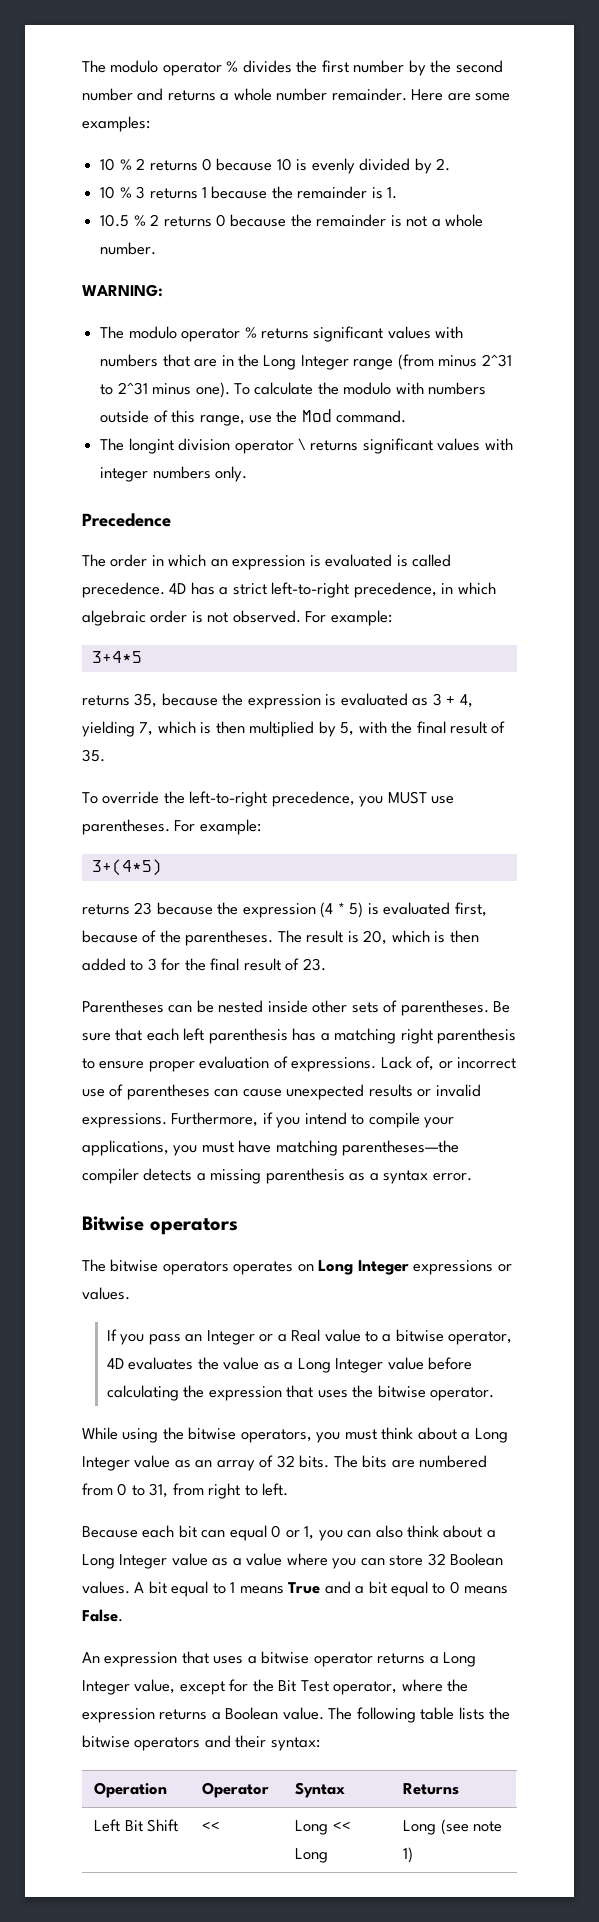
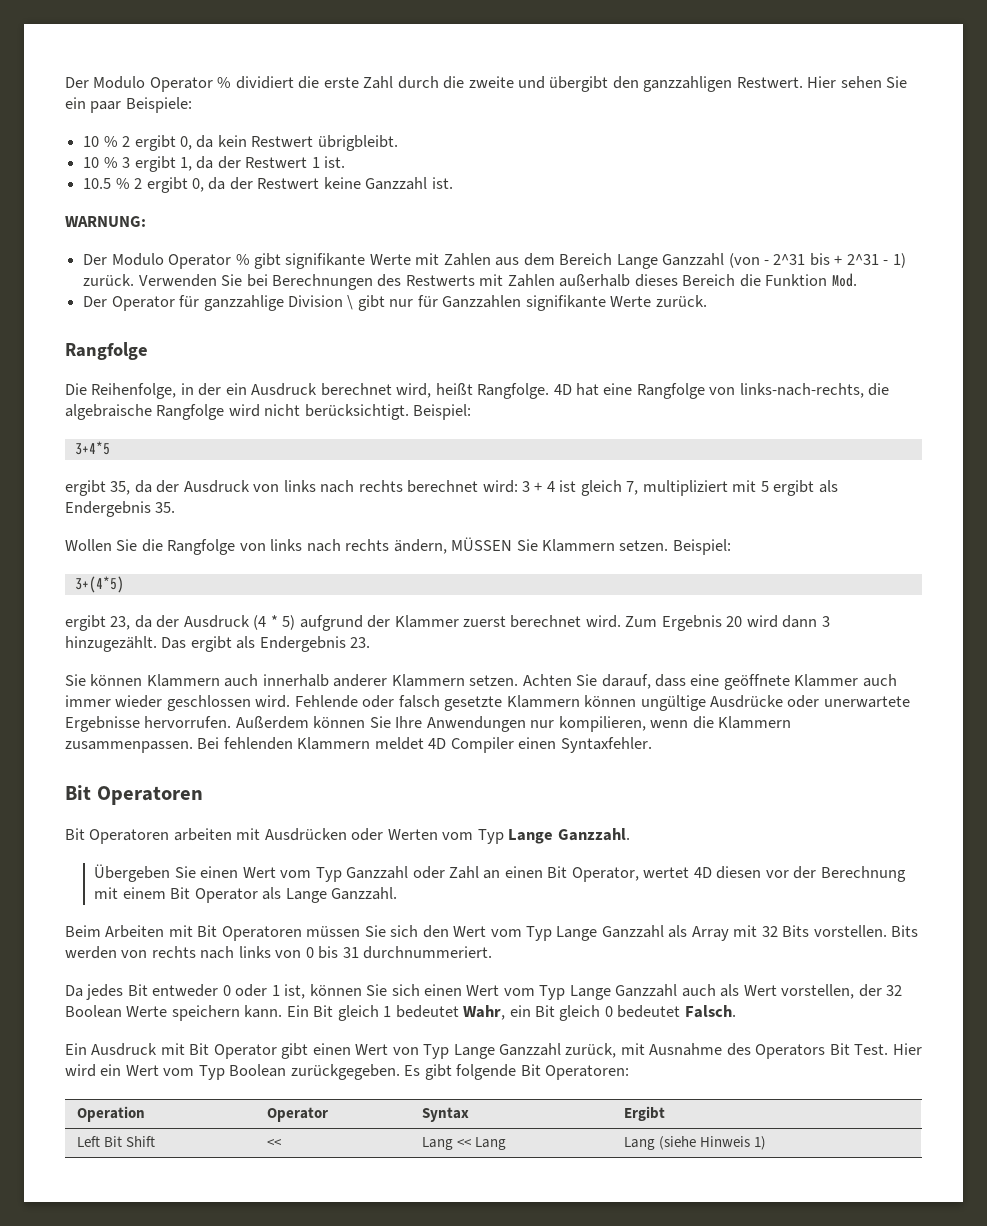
[82,60,503,76] [82,88,511,101] [82,116,150,132] [100,158,451,174] [100,186,398,199] [100,214,484,227] [100,242,157,255] [82,284,163,297] [100,326,464,342] [100,354,512,370] [100,382,487,398] [100,409,407,426] [100,438,513,454] [100,466,248,482] [82,513,171,527] [82,554,452,570] [82,582,496,598] [82,610,392,626] [91,651,142,663] [82,693,473,709] [82,721,506,737] [82,749,105,762] [82,791,455,807] [82,819,261,835] [91,859,162,876] [82,902,487,918] [82,930,479,946] [82,958,326,971] [82,1000,511,1016] [82,1028,517,1044] [82,1056,517,1072] [82,1084,481,1100] [82,1112,455,1128] [82,1140,460,1156] [82,1168,472,1184] [82,1216,238,1235] [82,1259,512,1275] [82,1287,130,1300] [106,1329,513,1345] [106,1357,472,1373] [106,1385,495,1401] [82,1427,508,1443] [82,1455,488,1471] [82,1483,289,1499] [82,1525,496,1541] [82,1553,504,1569] [82,1581,509,1597] [82,1609,123,1622] [82,1651,477,1667] [82,1679,469,1695] [82,1707,511,1723] [82,1735,320,1751] The modulo operator % divides the first number by the second number and returns a whole number remainder. Here are some examples: // 10 % 2 returns 0 because 10 is evenly divided by 2. // 10 % 3 returns 1 because the remainder is 1. // 10.5 % 2 returns 0 because the remainder is not a whole number. // WARNING: // The modulo operator % returns significant values with numbers that are in the Long Integer range (from minus 2^31 to 2^31 minus one). To calculate the modulo with numbers outside of this range, use the Mod command. // The longint division operator \ returns significant values with integer numbers only. // Precedence // The order in which an expression is evaluated is called precedence. 4D has a strict left-to-right precedence, in which algebraic order is not observed. For example: // 3+4*5 // returns 35, because the expression is evaluated as 3 + 4, yielding 7, which is then multiplied by 5, with the final result of 35. // To override the left-to-right precedence, you MUST use parentheses. For example: // 3+(4*5) // returns 23 because the expression (4 * 5) is evaluated first, because of the parentheses. The result is 20, which is then added to 3 for the final result of 23. // Parentheses can be nested inside other sets of parentheses. Be sure that each left parenthesis has a matching right parenthesis to ensure proper evaluation of expressions. Lack of, or incorrect use of parentheses can cause unexpected results or invalid expressions. Furthermore, if you intend to compile your applications, you must have matching parentheses—the compiler detects a missing parenthesis as a syntax error. // Bitwise operators // The bitwise operators operates on Long Integer expressions or values. // If you pass an Integer or a Real value to a bitwise operator, 4D evaluates the value as a Long Integer value before calculating the expression that uses the bitwise operator. // While using the bitwise operators, you must think about a Long Integer value as an array of 32 bits. The bits are numbered from 0 to 31, from right to left. // Because each bit can equal 0 or 1, you can also think about a Long Integer value as a value where you can store 32 Boolean values. A bit equal to 1 means True and a bit equal to 0 means False. // An expression that uses a bitwise operator returns a Long Integer value, except for the Bit Test operator, where the expression returns a Boolean value. The following table lists the bitwise operators and their syntax: -> [65,76,908,92] [65,97,192,113] [83,135,398,151] [83,156,346,172] [83,177,453,193] [65,216,146,227] [83,253,906,269] [83,273,857,290] [83,295,707,311] [65,342,148,360] [65,383,890,399] [65,404,472,420] [74,441,110,455] [65,480,838,496] [65,501,176,517] [65,537,731,555] [74,576,124,593] [65,615,830,631] [65,636,371,652] [65,674,897,690] [65,695,910,711] [65,716,792,732] [65,737,652,753] [65,785,203,805] [65,828,630,844] [94,864,906,882] [94,887,398,903] [65,925,919,941] [65,946,493,959] [65,984,903,1000] [65,1005,736,1021] [65,1043,922,1059] [65,1064,630,1080] Der Modulo Operator % dividiert die erste Zahl durch die zweite und übergibt den ganzzahligen Restwert. Hier sehen Sie ein paar Beispiele: // 10 % 2 ergibt 0, da kein Restwert übrigbleibt. // 10 % 3 ergibt 1, da der Restwert 1 ist. // 10.5 % 2 ergibt 0, da der Restwert keine Ganzzahl ist. // WARNUNG: // Der Modulo Operator % gibt signifikante Werte mit Zahlen aus dem Bereich Lange Ganzzahl (von - 2^31 bis + 2^31 - 1) zurück. Verwenden Sie bei Berechnungen des Restwerts mit Zahlen außerhalb dieses Bereich die Funktion Mod. // Der Operator für ganzzahlige Division \ gibt nur für Ganzzahlen signifikante Werte zurück. // Rangfolge // Die Reihenfolge, in der ein Ausdruck berechnet wird, heißt Rangfolge. 4D hat eine Rangfolge von links-nach-rechts, die algebraische Rangfolge wird nicht berücksichtigt. Beispiel: // 3+4*5 // ergibt 35, da der Ausdruck von links nach rechts berechnet wird: 3 + 4 ist gleich 7, multipliziert mit 5 ergibt als Endergebnis 35. // Wollen Sie die Rangfolge von links nach rechts ändern, MÜSSEN Sie Klammern setzen. Beispiel: // 3+(4*5) // ergibt 23, da der Ausdruck (4 * 5) aufgrund der Klammer zuerst berechnet wird. Zum Ergebnis 20 wird dann 3 hinzugezählt. Das ergibt als Endergebnis 23. // Sie können Klammern auch innerhalb anderer Klammern setzen. Achten Sie darauf, dass eine geöffnete Klammer auch immer wieder geschlossen wird. Fehlende oder falsch gesetzte Klammern können ungültige Ausdrücke oder unerwartete Ergebnisse hervorrufen. Außerdem können Sie Ihre Anwendungen nur kompilieren, wenn die Klammern zusammenpassen. Bei fehlenden Klammern meldet 4D Compiler einen Syntaxfehler. // Bit Operatoren // Bit Operatoren arbeiten mit Ausdrücken oder Werten vom Typ Lange Ganzzahl. // Übergeben Sie einen Wert vom Typ Ganzzahl oder Zahl an einen Bit Operator, wertet 4D diesen vor der Berechnung mit einem Bit Operator als Lange Ganzzahl. // Beim Arbeiten mit Bit Operatoren müssen Sie sich den Wert vom Typ Lange Ganzzahl als Array mit 32 Bits vorstellen. Bits werden von rechts nach links von 0 bis 31 durchnummeriert. // Da jedes Bit entweder 0 oder 1 ist, können Sie sich einen Wert vom Typ Lange Ganzzahl auch als Wert vorstellen, der 32 Boolean Werte speichern kann. Ein Bit gleich 1 bedeutet Wahr, ein Bit gleich 0 bedeutet Falsch. // Ein Ausdruck mit Bit Operator gibt einen Wert von Typ Lange Ganzzahl zurück, mit Ausnahme des Operators Bit Test. Hier wird ein Wert vom Typ Boolean zurückgegeben. Es gibt folgende Bit Operatoren:
[403,1783,460,1795] Returns -> [623,1106,665,1121] Ergibt
[295,1820,351,1835] [295,1848,329,1863] [403,1819,503,1835] Long << Long | Long (see note -> [421,1137,507,1150] [623,1136,751,1150] Lang << Lang | Lang (siehe Hinweis

